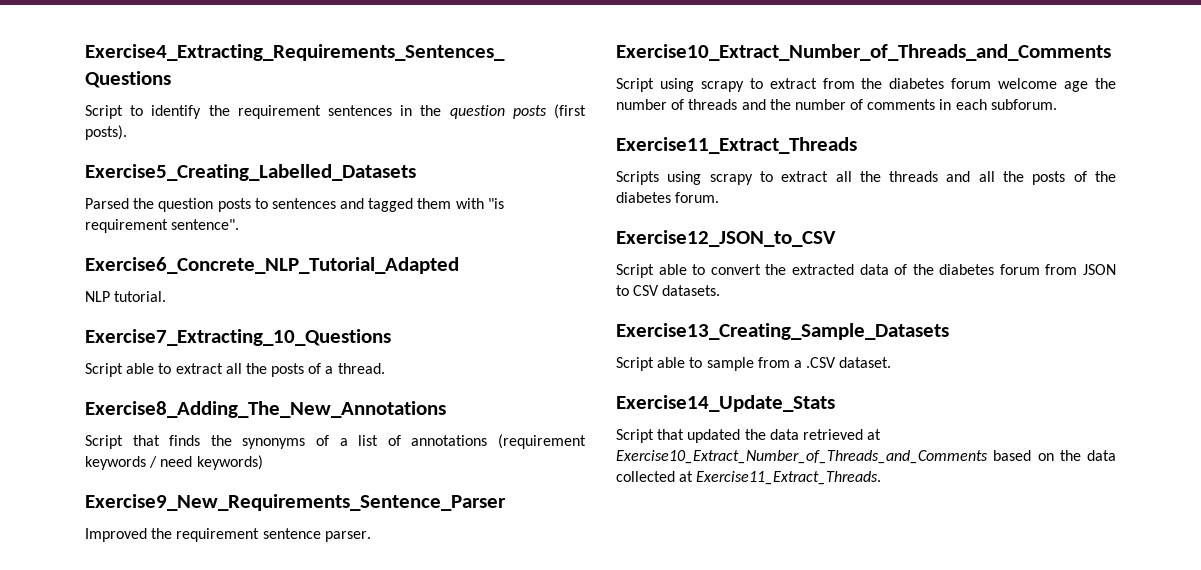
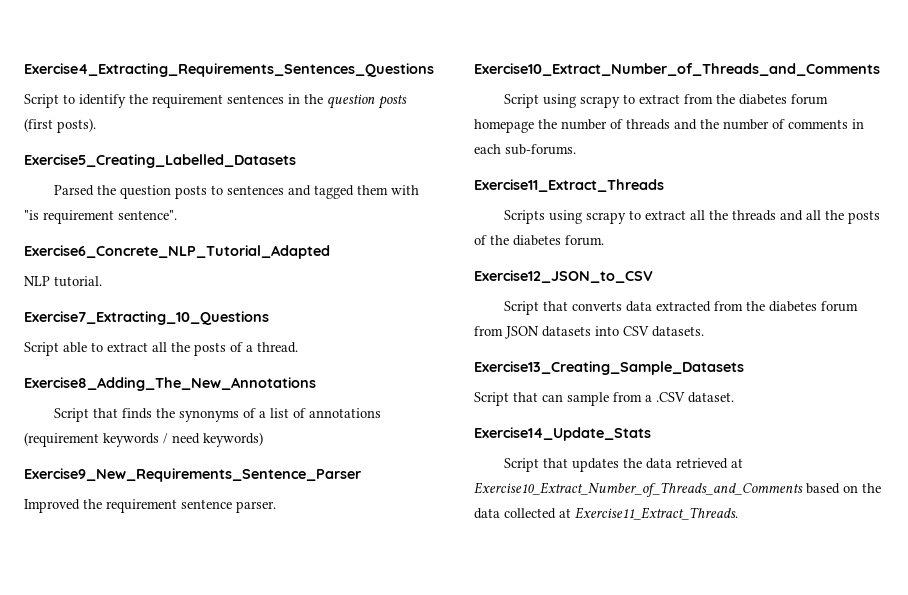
[998,78,1089,92] welcome age -> [474,119,534,133] homepage
[990,99,1057,110] subforum. -> [505,144,576,155] sub-forums.
[658,264,908,275] able to convert the extracted data of -> [542,301,743,312] that converts data extracted from
[616,285,629,296] to -> [542,326,619,337] datasets into
[657,357,703,368] able to -> [513,392,563,402] that can
[687,429,741,443] updated -> [571,458,619,472] updates

